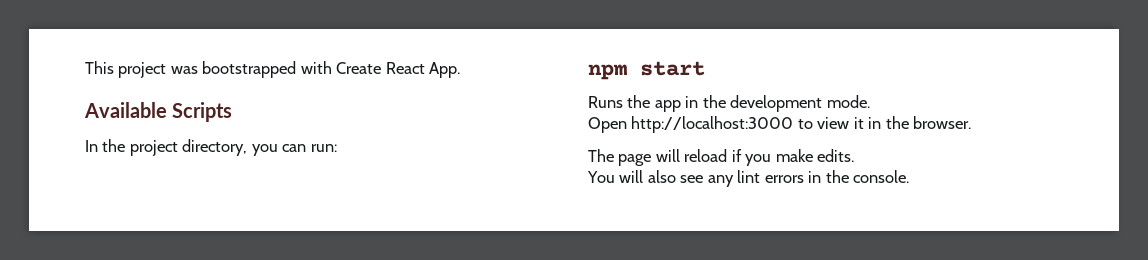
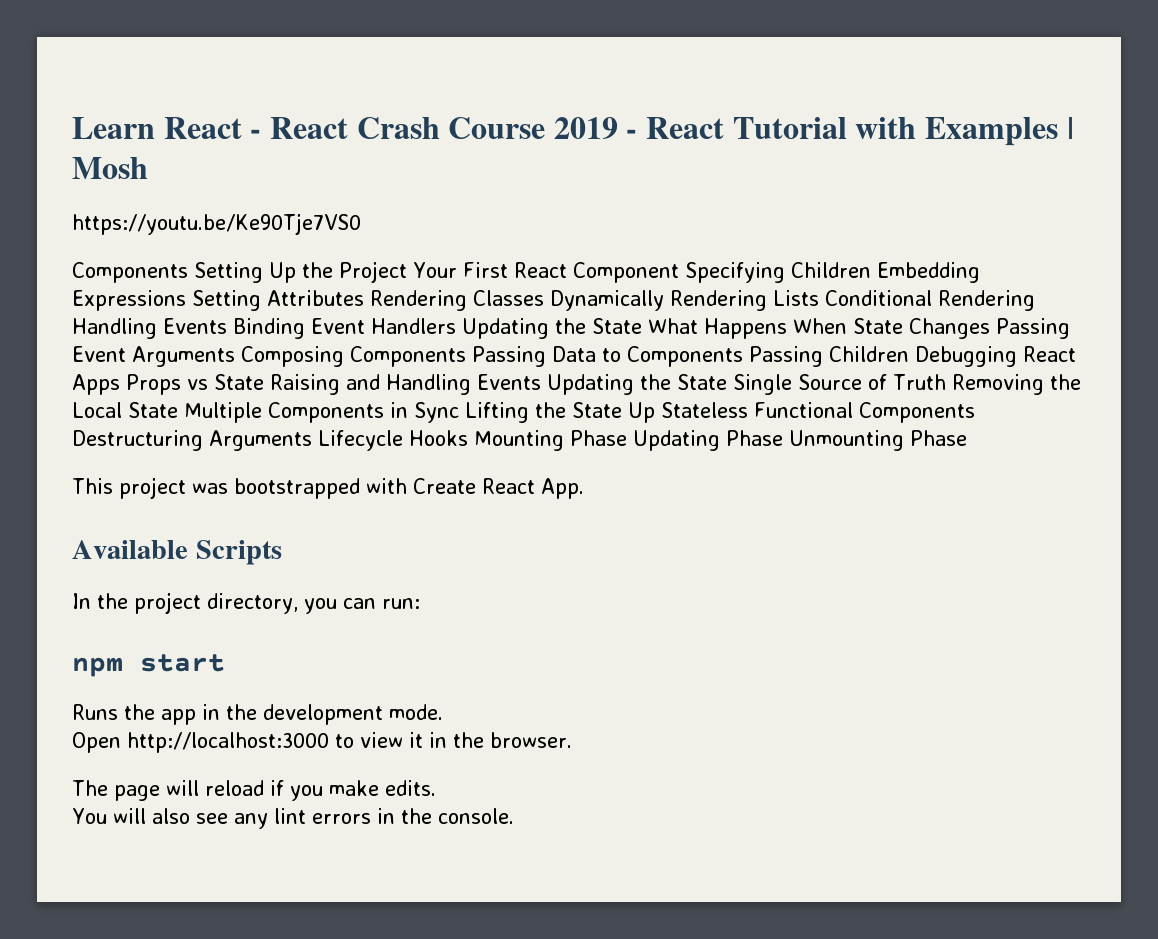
(85, 67) none -> [72,117,1074,146] [72,157,148,179] [72,213,361,235] [72,261,980,283] [72,290,1035,311] [72,318,1070,339] [72,346,1076,367] [72,374,1081,395] [72,402,975,423] [72,430,967,451] Learn React - React Crash Course 2019 - React Tutorial with Examples | Mosh // https://youtu.be/Ke90Tje7VS0 // Components Setting Up the Project Your First React Component Specifying Children Embedding Expressions Setting Attributes Rendering Classes Dynamically Rendering Lists Conditional Rendering Handling Events Binding Event Handlers Updating the State What Happens When State Changes Passing Event Arguments Composing Components Passing Data to Components Passing Children Debugging React Apps Props vs State Raising and Handling Events Updating the State Single Source of Truth Removing the Local State Multiple Components in Sync Lifting the State Up Stateless Functional Components Destructuring Arguments Lifecycle Hooks Mounting Phase Updating Phase Unmounting Phase //

